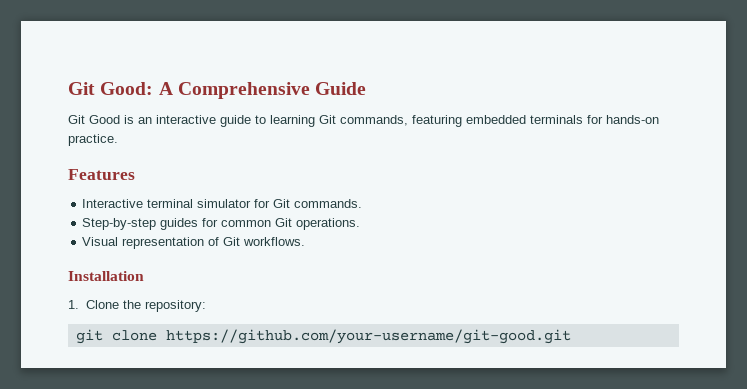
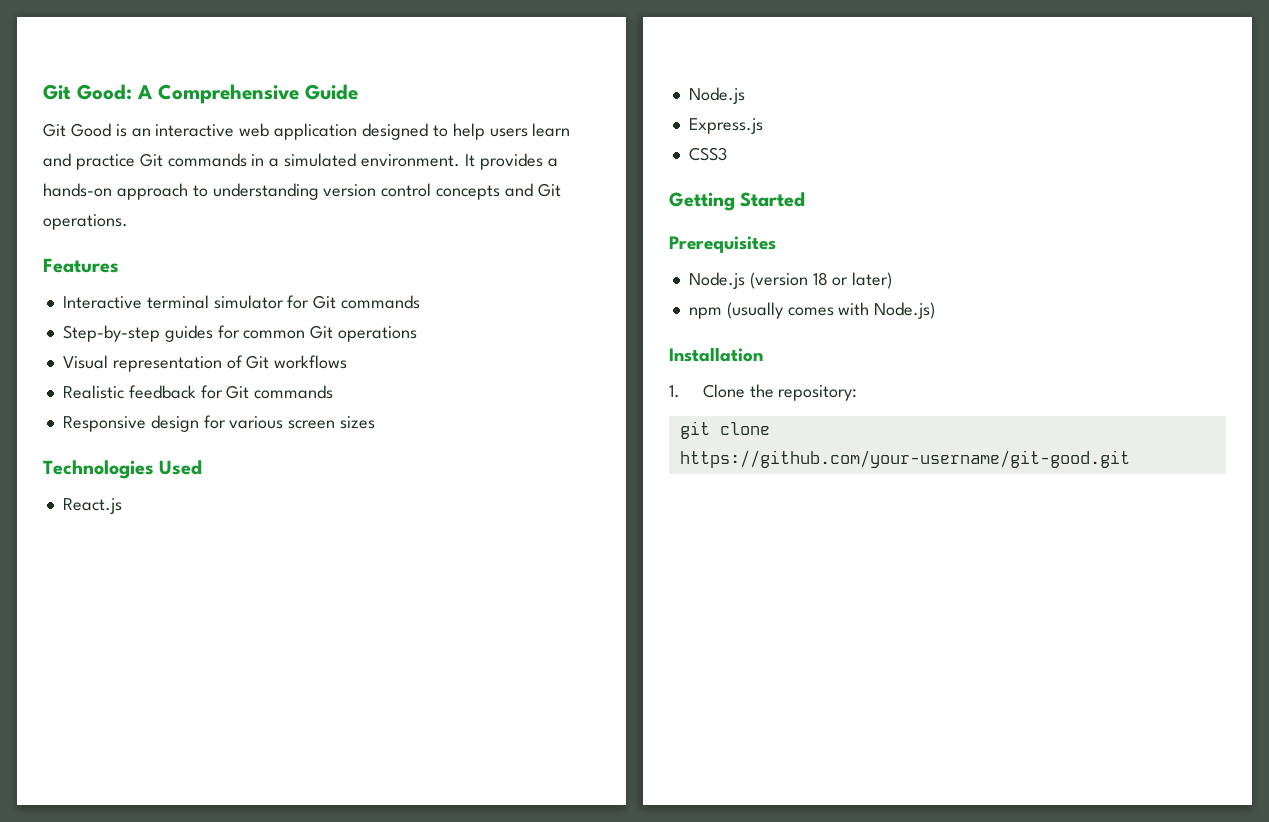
[220,115,659,127] [68,134,118,146] guide to learning Git commands, featuring embedded terminals for hands-on practice. -> [239,123,571,140] [43,153,558,170] [43,183,561,200] [43,214,128,230] web application designed to help users learn and practice Git commands in a simulated environment. It provides a hands-on approach to understanding version control concepts and Git operations.
[294,199,363,208] commands. -> [341,295,421,309] commands
[296,218,361,230] operations. -> [338,326,418,342] operations
[243,237,306,246] workflows. -> [274,355,348,369] [62,385,334,399] [62,415,376,432] [43,460,203,479] [62,498,122,514] [688,87,745,104] [688,118,763,134] [688,147,727,161] [669,192,806,211] [669,236,776,253] [688,272,893,289] [688,302,936,319] workflows // Realistic feedback for Git commands // Responsive design for various screen sizes // Technologies Used // React.js // Node.js // Express.js // CSS3 // Getting Started // Prerequisites // Node.js (version 18 or later) // npm (usually comes with Node.js)

